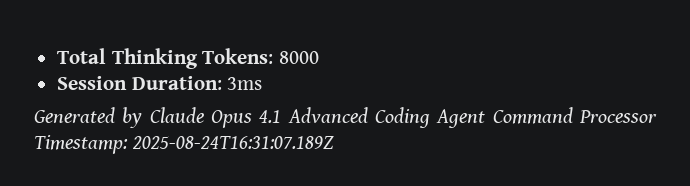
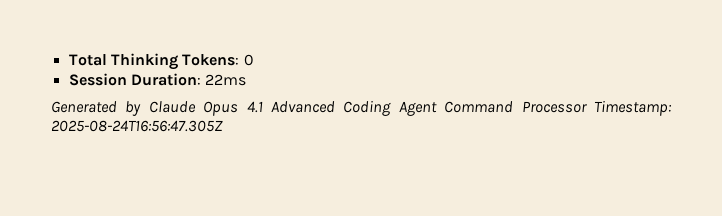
[279,51,320,64] 8000 -> [243,54,254,66] 0
[227,77,263,90] 3ms -> [205,74,247,86] 22ms
[131,136,334,149] 2025-08-24T16:31:07.189Z -> [51,120,223,132] 2025-08-24T16:56:47.305Z

